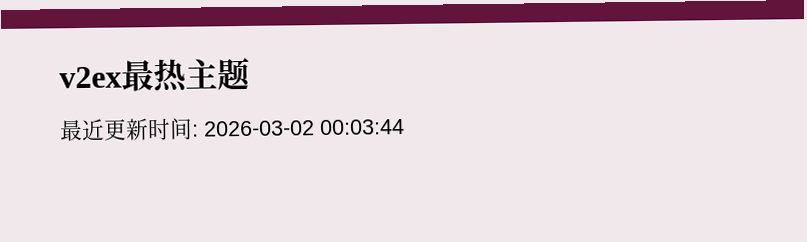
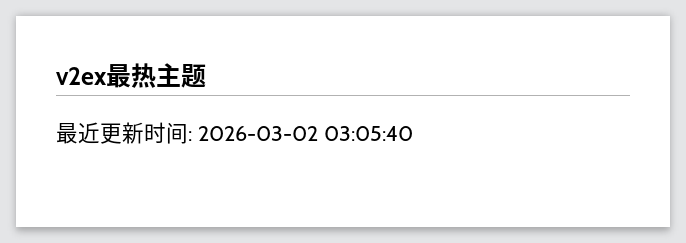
[319,118,405,136] 00:03:44 -> [323,126,413,141] 03:05:40

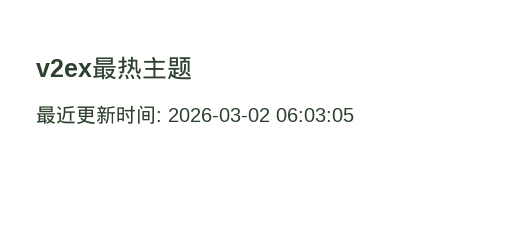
[323,126,413,141] 03:05:40 -> [276,108,354,122] 06:03:05

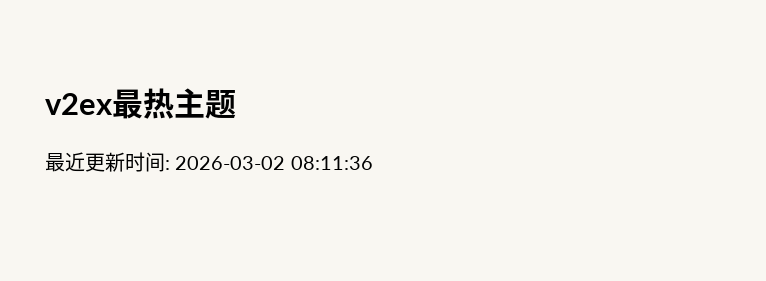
[276,108,354,122] 06:03:05 -> [290,156,373,170] 08:11:36

